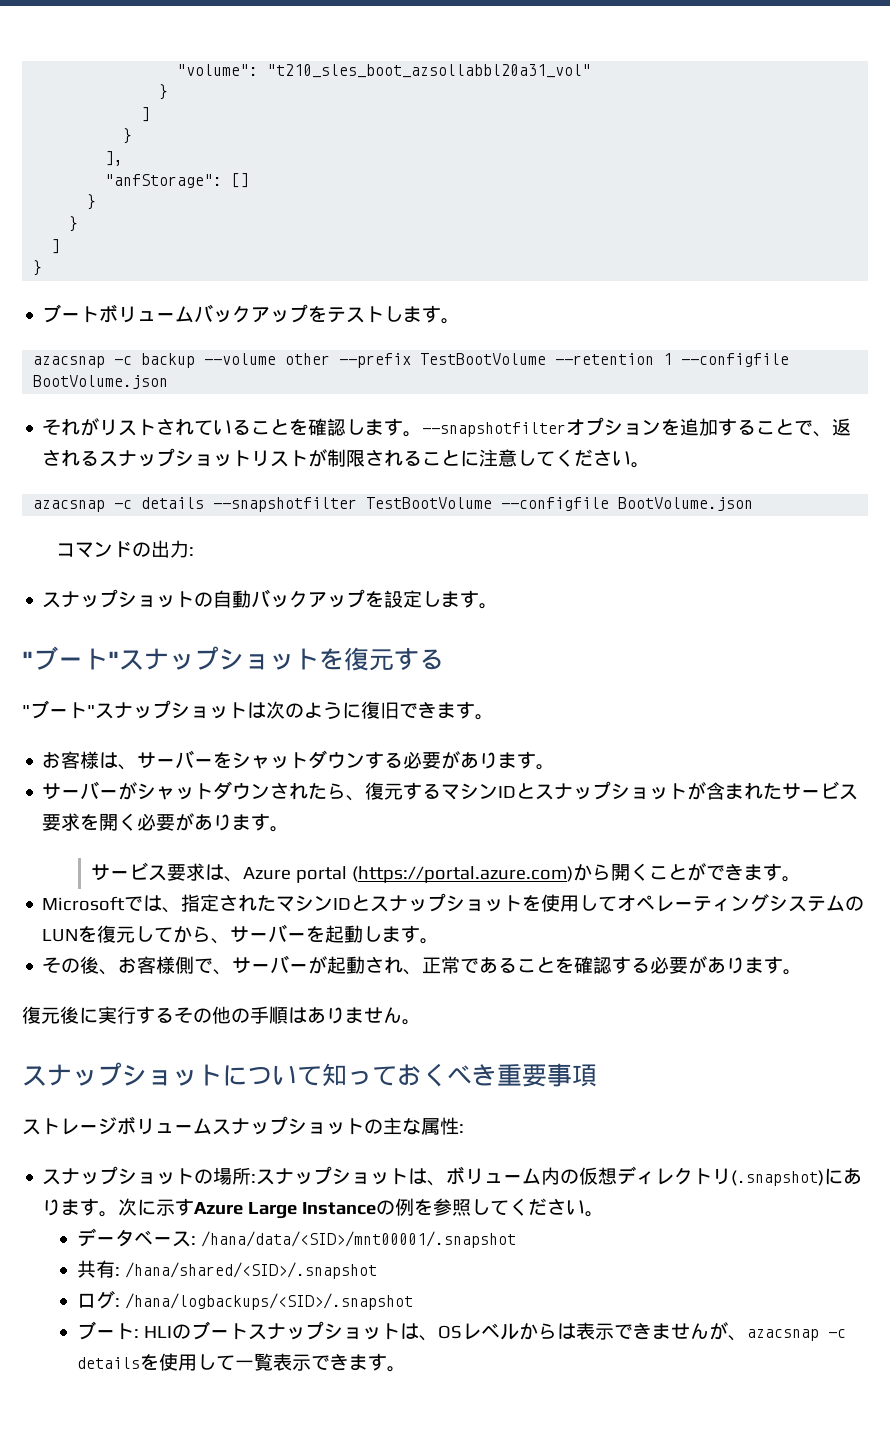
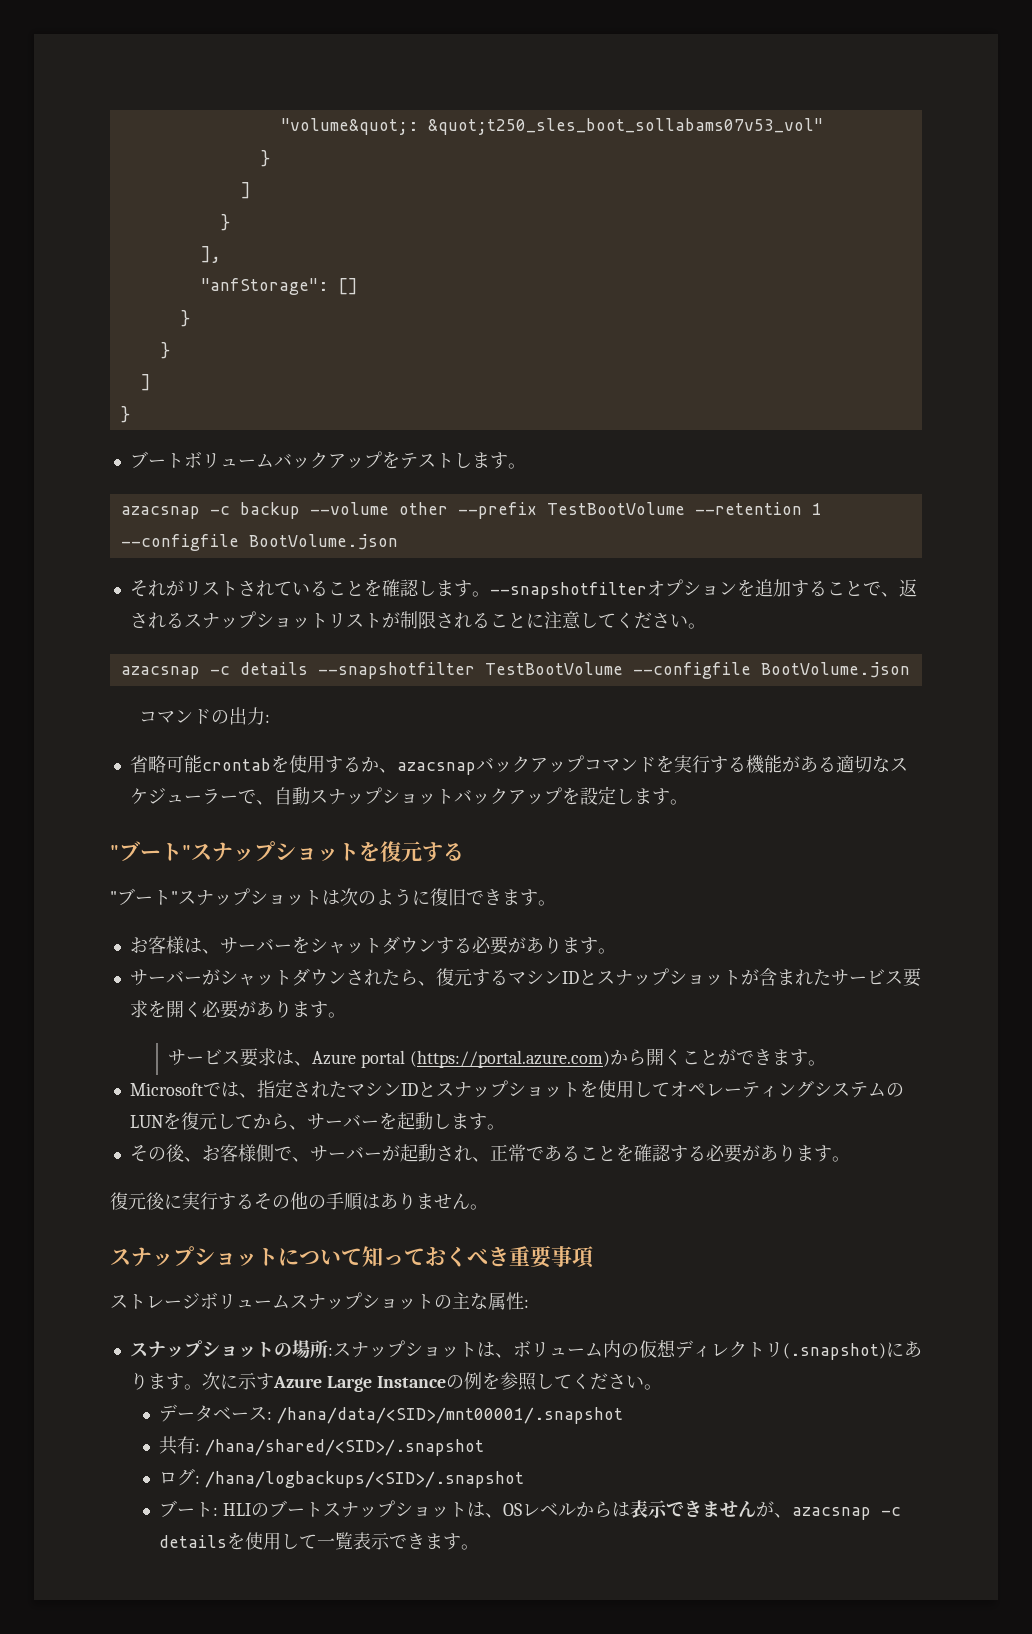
[177,64,592,78] "volume": "t210_sles_boot_azsollabbl20a31_vol" -> [280,118,823,135] "volume&quot;: &quot;t250_sles_boot_sollabams07v53_vol"
[42,589,252,608] スナップショットの自動 -> [129,755,908,775] [129,787,454,805] 省略可能crontabを使用するか、azacsnapバックアップコマンドを実行する機能がある適切なスケジューラーで、自動スナップショット

